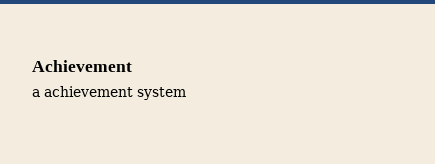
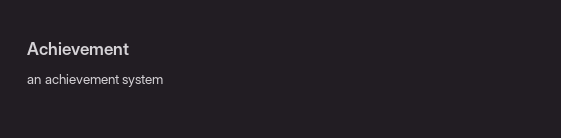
[32,89,40,97] a -> [27,77,41,84] an

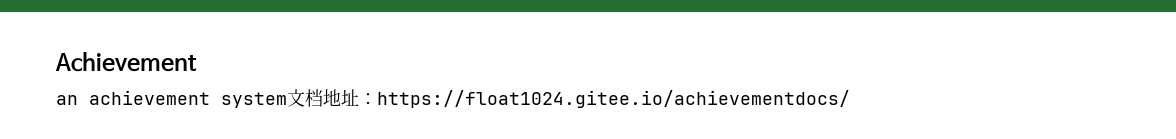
(164, 81) none -> [287,89,850,108] 文档地址：https://float1024.gitee.io/achievementdocs/

